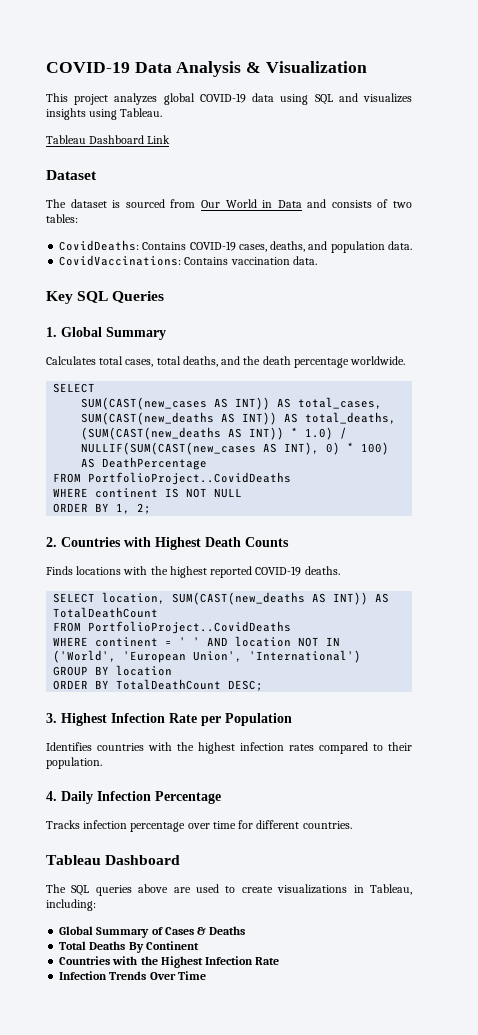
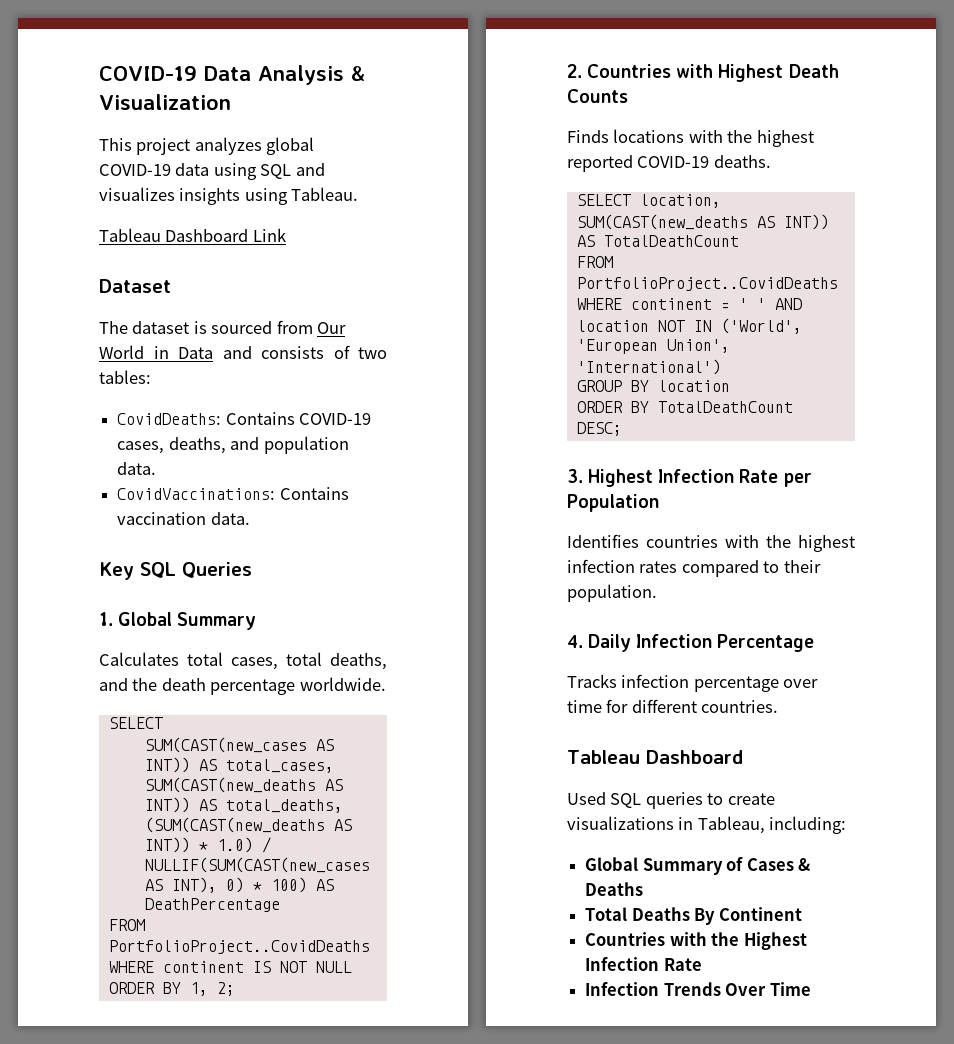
[46,884,66,893] The -> [567,792,606,805] Used
[138,884,219,893] above are used -> (703, 800) none

